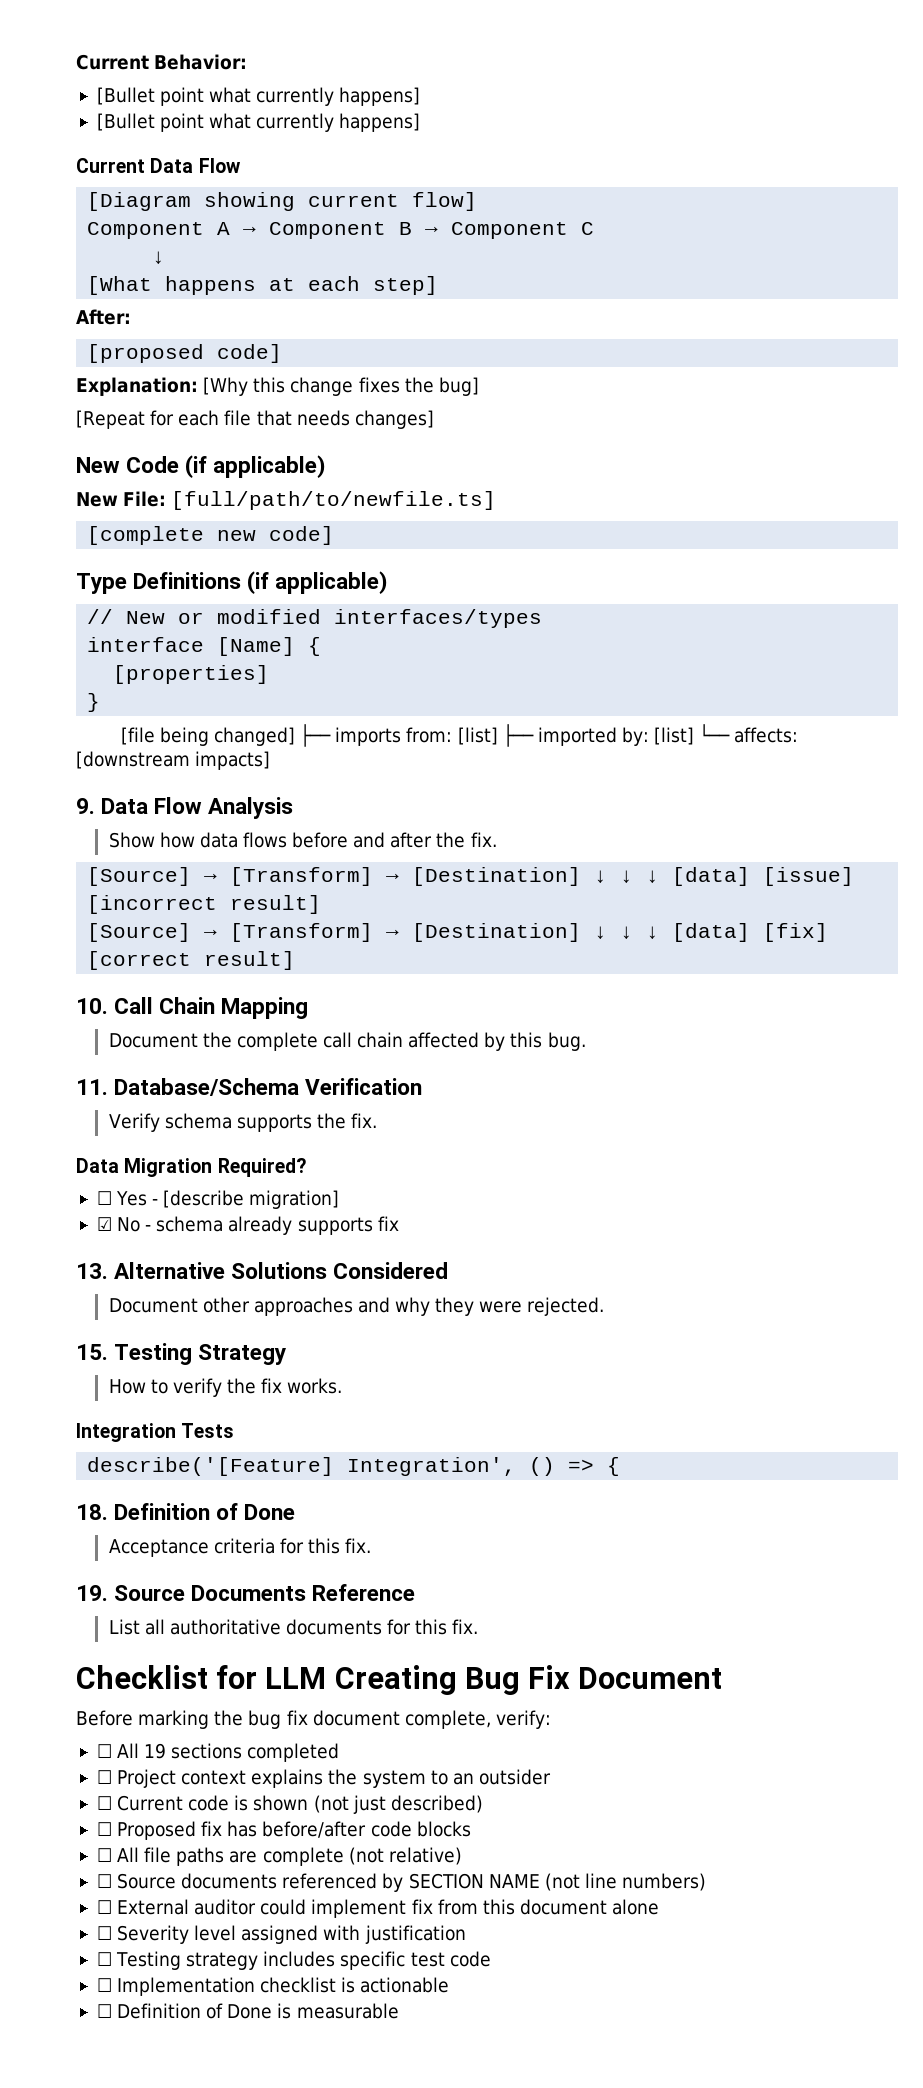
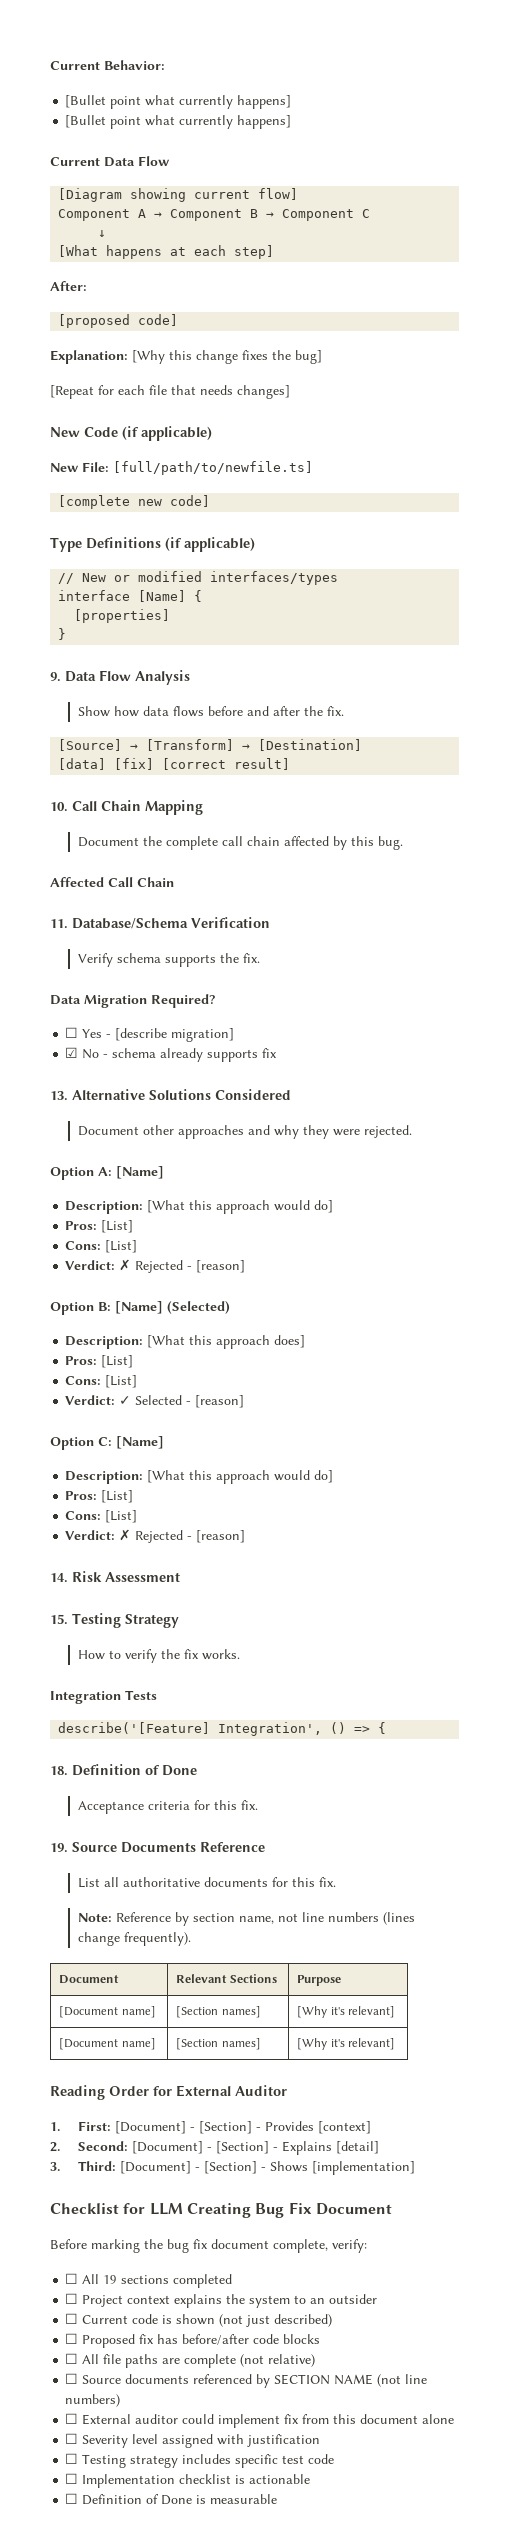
[120,724,799,747] [76,751,271,770] // [file being changed] ├── imports from: [list] ├── imported by: [list] └── affects: [downstream impacts] -> (67, 634) none
[594,867,855,886] [87,895,322,914] [87,923,660,942] ↓ ↓ ↓ [data] [issue] [incorrect result] // [Source] → [Transform] → [Destination] ↓ ↓ ↓ -> (363, 745) //
(586, 1041) none -> [50,877,174,887] // Affected Call Chain
(605, 1306) none -> [50,1166,164,1180] [65,1200,334,1214] [65,1220,134,1233] [65,1240,138,1253] [65,1259,246,1273] [50,1301,230,1315] [65,1335,306,1349] [65,1355,134,1368] [65,1375,138,1388] [65,1395,245,1408] [50,1436,164,1450] [65,1470,334,1484] [65,1490,134,1503] [65,1510,138,1523] [65,1529,246,1543] [50,1571,180,1583] // Option A: [Name] // Description: [What this approach would do] // Pros: [List] // Cons: [List] // Verdict: ✗ Rejected - [reason] // Option B: [Name] (Selected) // Description: [What this approach does] // Pros: [List] // Cons: [List] // Verdict: ✓ Selected - [reason] // Option C: [Name] // Description: [What this approach would do] // Pros: [List] // Cons: [List] // Verdict: ✗ Rejected - [reason] // 14. Risk Assessment
(479, 1626) none -> [77,1912,415,1926] [77,1932,191,1946] [59,1975,120,1984] [176,1974,277,1983] [297,1975,342,1986] [59,2006,156,2018] [176,2006,261,2018] [297,2006,396,2018] [59,2038,156,2050] [176,2038,261,2050] [297,2038,396,2050] [50,2085,287,2100] [50,2121,371,2134] [50,2141,379,2155] [50,2161,415,2175] // Note: Reference by section name, not line numbers (lines change frequently). // Document | Relevant Sections | Purpose // [Document name] | [Section names] | [Why it's relevant] // [Document name] | [Section names] | [Why it's relevant] // Reading Order for External Auditor // 1. First: [Document] - [Section] - Provides [context] // 2. Second: [Document] - [Section] - Explains [detail] // 3. Third: [Document] - [Section] - Shows [implementation]

